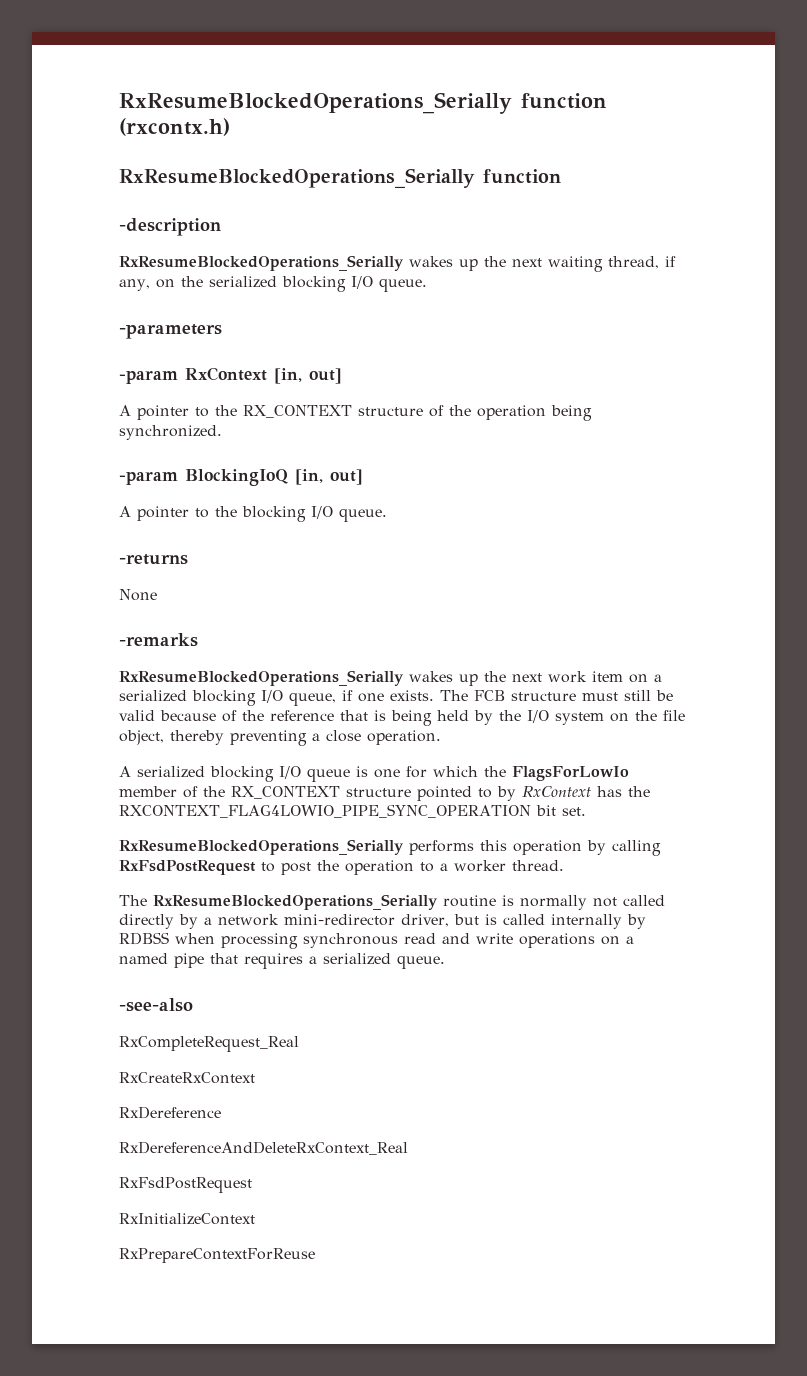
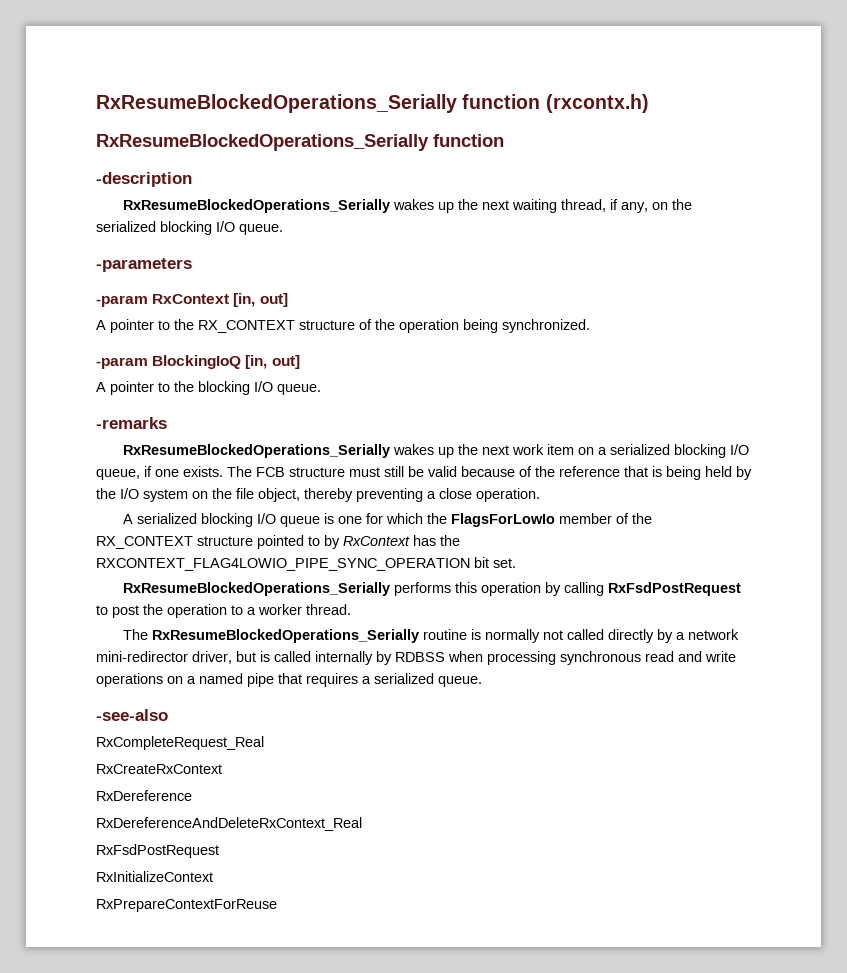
[119,554,188,565] [119,589,157,601] // -returns // None -> (321, 389) none

